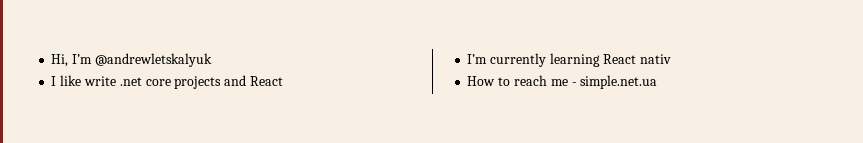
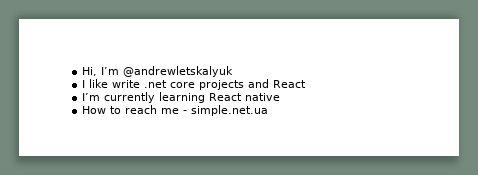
[639,54,671,64] nativ -> [245,93,281,101] native

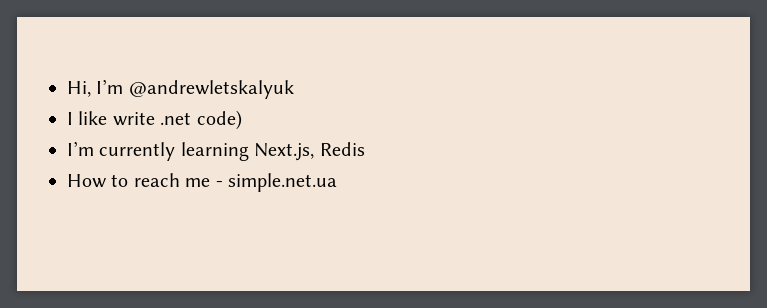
[170,79,307,90] core projects and React -> [196,110,242,130] code)
[209,93,281,101] React native -> [254,142,365,161] Next.js, Redis

